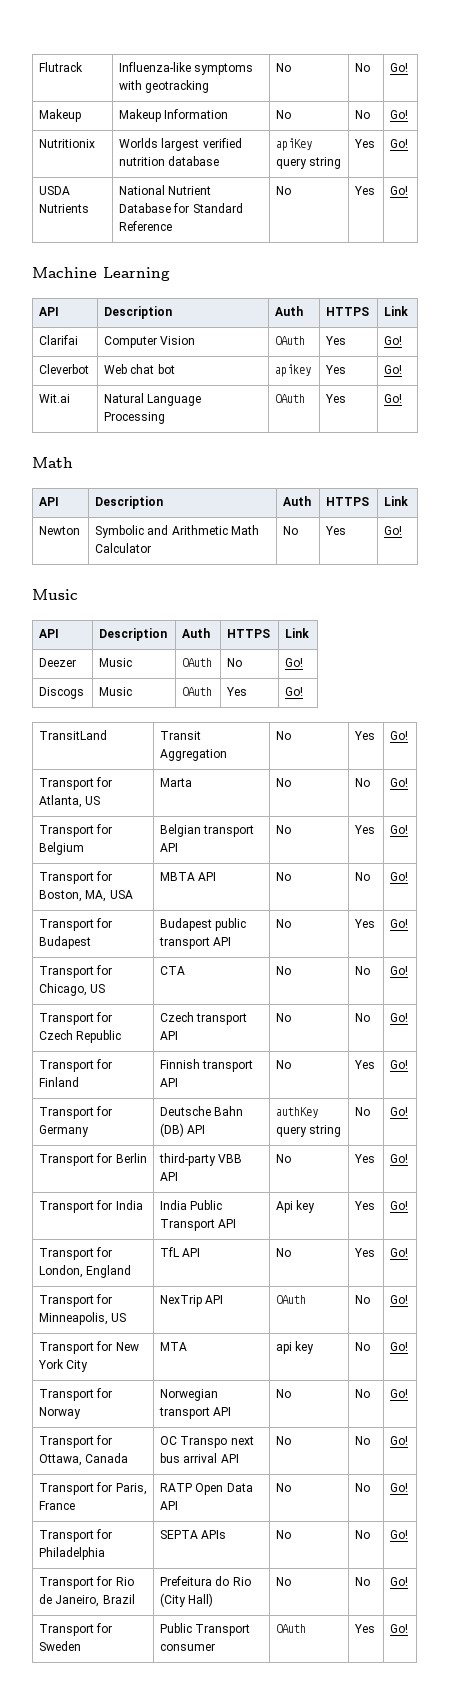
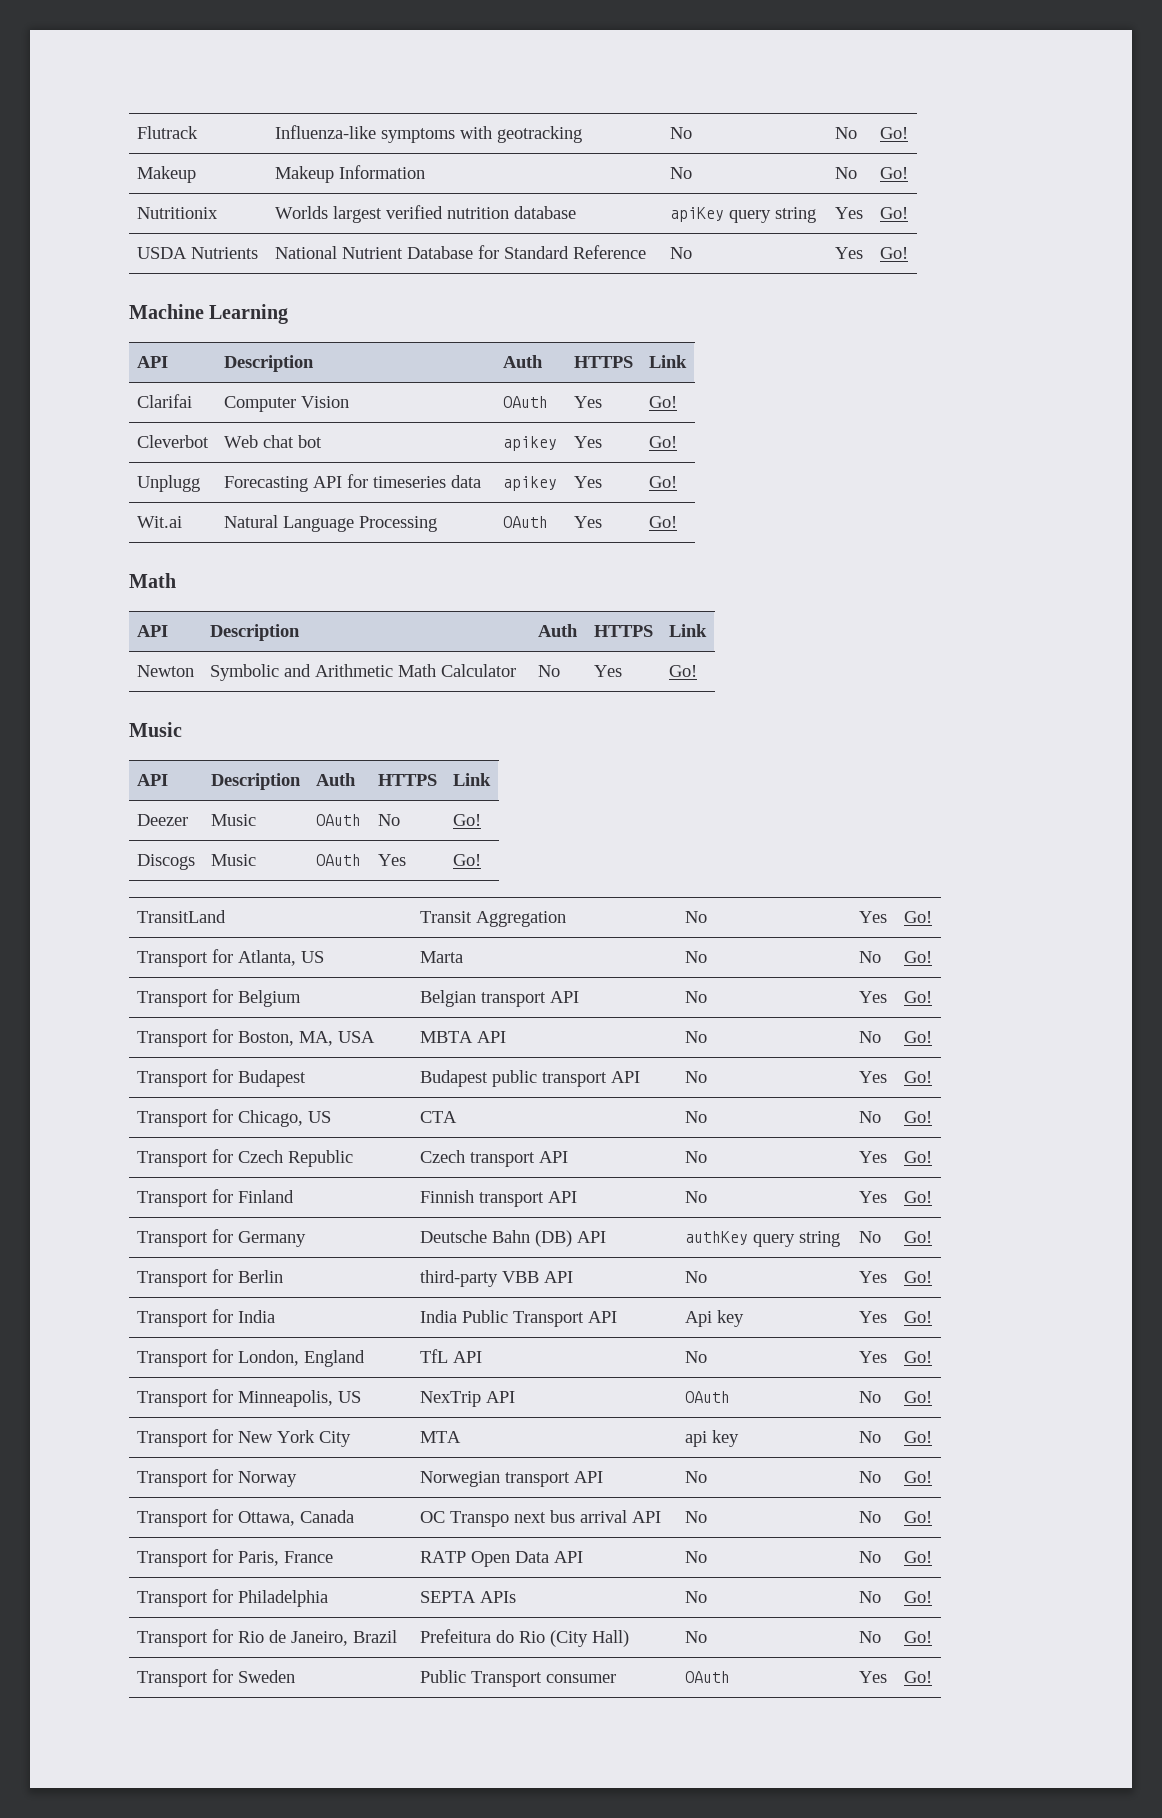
(403, 369) none -> [136,475,200,492] [223,474,481,492] [502,476,557,491] [573,476,602,488] [648,476,677,488] // Unplugg | Forecasting API for timeseries data | apikey | Yes | Go!
[355,1013,371,1022] No -> [858,1151,887,1163] Yes

